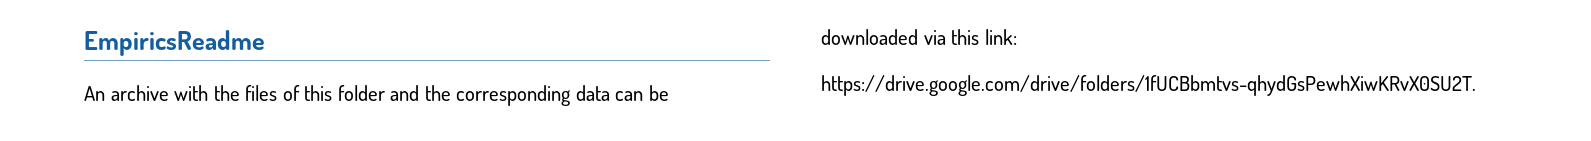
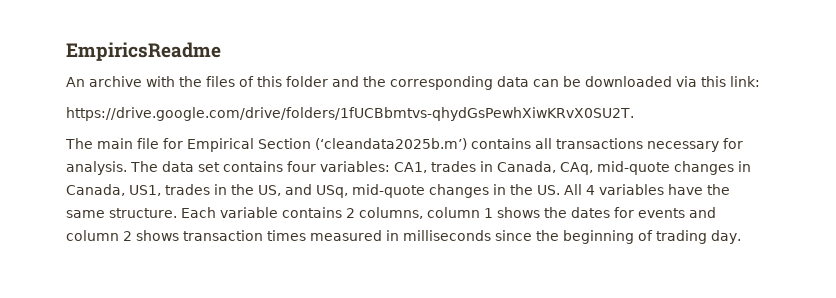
(1476, 85) none -> [65,138,743,152] [66,161,751,175] [66,184,730,198] [66,207,716,219] [66,230,741,244] // The main file for Empirical Section (‘cleandata2025b.m’) contains all transactions necessary for analysis. The data set contains four variables: CA1, trades in Canada, CAq, mid-quote changes in Canada, US1, trades in the US, and USq, mid-quote changes in the US. All 4 variables have the same structure. Each variable contains 2 columns, column 1 shows the dates for events and column 2 shows transaction times measured in milliseconds since the beginning of trading day.

